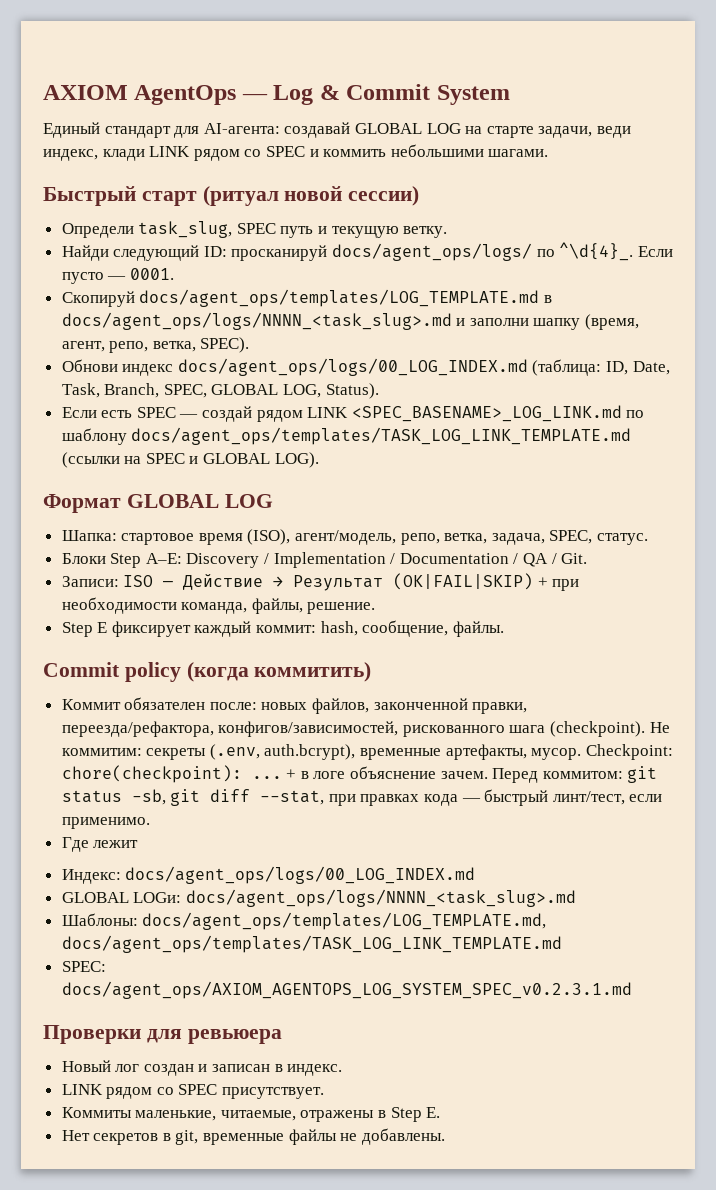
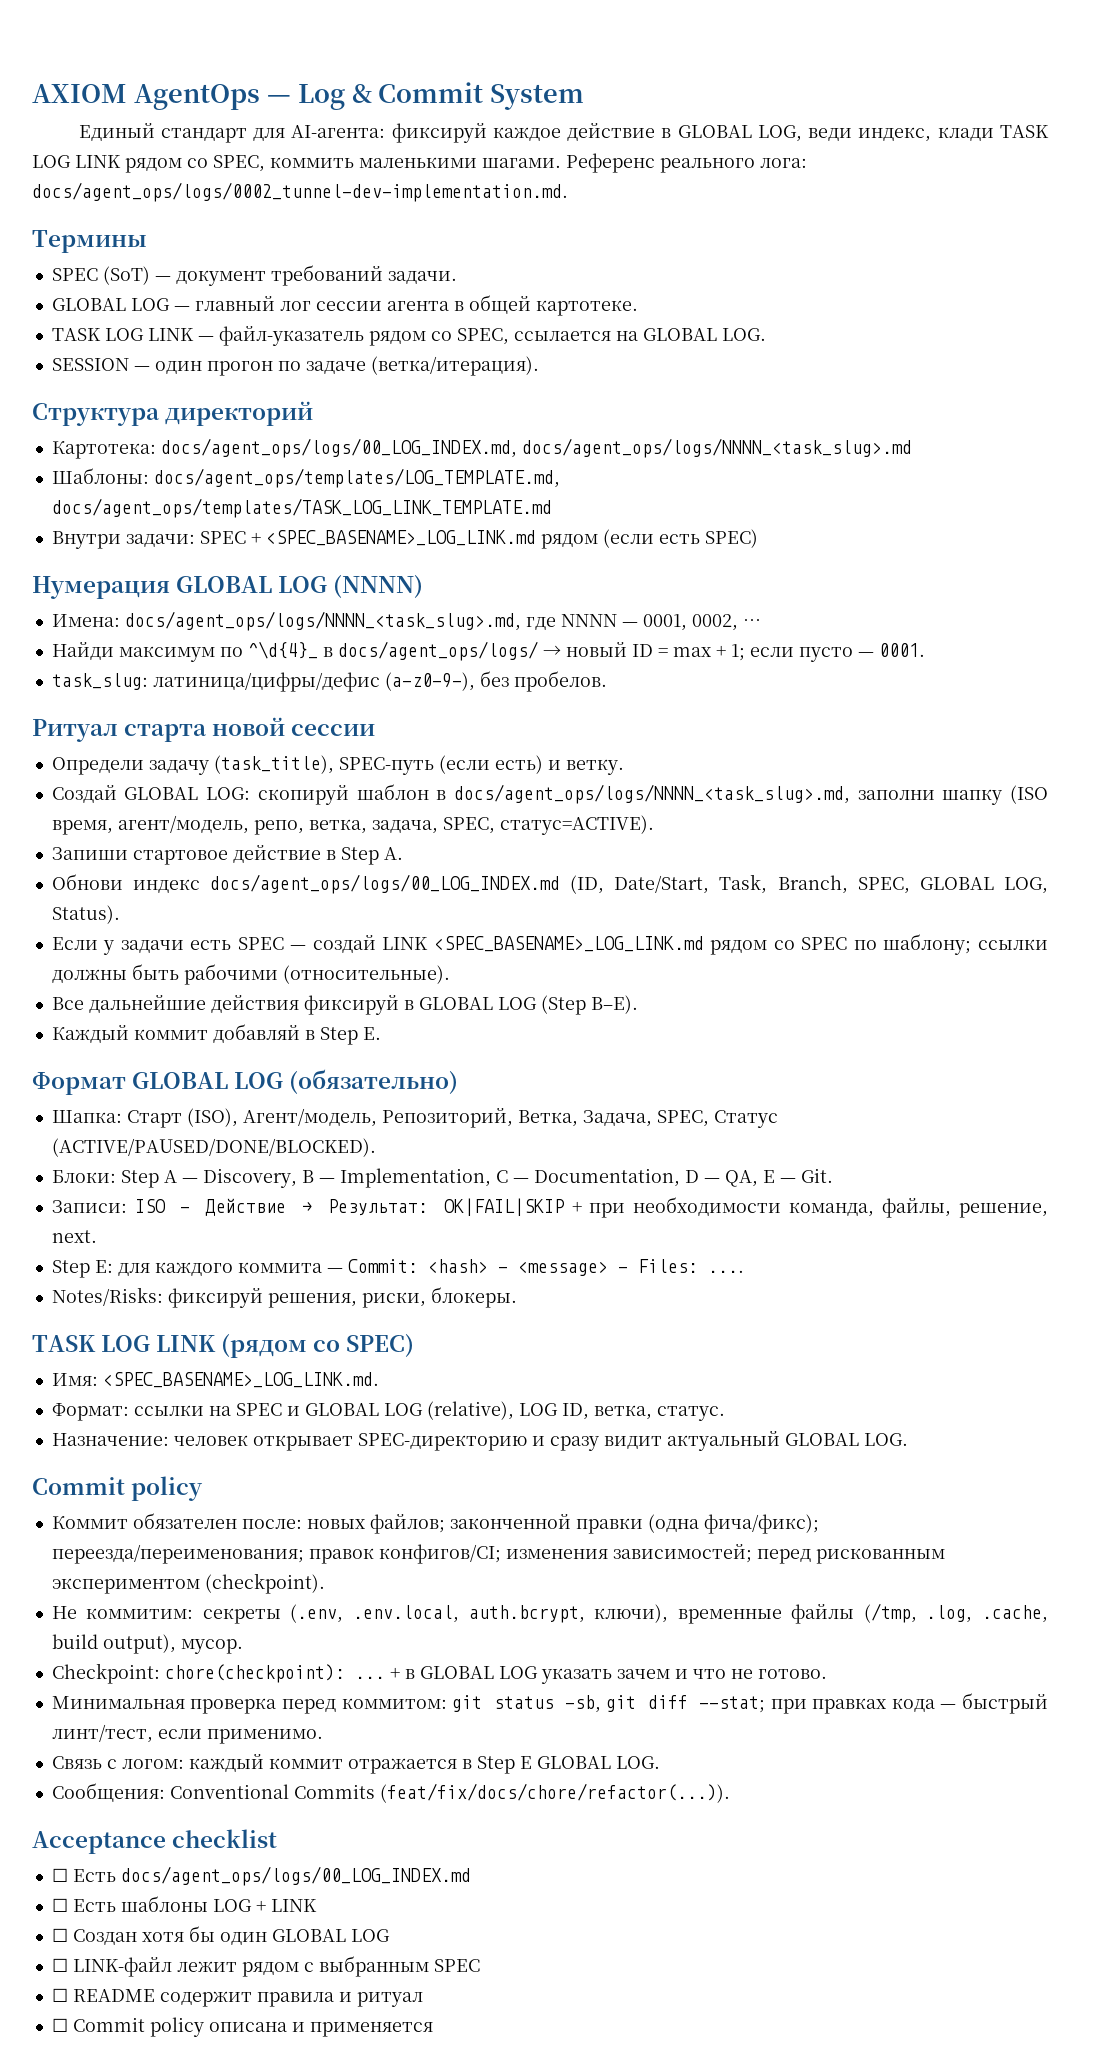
[284,122,593,138] создавай GLOBAL LOG на старте задачи, -> [391,123,802,143] фиксируй каждое действие в GLOBAL LOG,
[149,144,549,161] [43,186,420,206] [61,221,448,238] [61,242,673,261] [61,268,174,284] [61,289,552,307] [61,312,640,330] [61,337,250,353] LINK рядом со SPEC и коммить небольшими шагами. // Быстрый старт (ритуал новой сессии) // Определи task_slug, SPEC путь и текущую ветку. // Найди следующий ID: просканируй docs/agent_ops/logs/ по ^\d{4}_. Если пусто — 0001. // Скопируй docs/agent_ops/templates/LOG_TEMPLATE.md в docs/agent_ops/logs/NNNN_<task_slug>.md и заполни шапку (время, агент, репо, ветка, SPEC). -> [999,125,1049,138] [32,153,807,173] [32,182,568,202] [32,230,147,253] [51,265,457,286] [51,295,638,316] [51,326,766,346] [51,356,539,376] [32,401,314,426] [51,438,912,459] [51,468,560,488] [51,498,552,518] [51,529,758,549] [32,574,424,599] [51,611,761,631] [51,641,925,662] [51,671,607,692] [32,717,376,742] [51,755,624,775] [51,784,1048,805] [51,815,654,835] [51,845,403,865] TASK LOG LINK рядом со SPEC, коммить маленькими шагами. Референс реального лога: docs/agent_ops/logs/0002_tunnel-dev-implementation.md. // Термины // SPEC (SoT) — документ требований задачи. // GLOBAL LOG — главный лог сессии агента в общей картотеке. // TASK LOG LINK — файл-указатель рядом со SPEC, ссылается на GLOBAL LOG. // SESSION — один прогон по задаче (ветка/итерация). // Структура директорий // Картотека: docs/agent_ops/logs/00_LOG_INDEX.md, docs/agent_ops/logs/NNNN_<task_slug>.md // Шаблоны: docs/agent_ops/templates/LOG_TEMPLATE.md, docs/agent_ops/templates/TASK_LOG_LINK_TEMPLATE.md // Внутри задачи: SPEC + <SPEC_BASENAME>_LOG_LINK.md рядом (если есть SPEC) // Нумерация GLOBAL LOG (NNNN) // Имена: docs/agent_ops/logs/NNNN_<task_slug>.md, где NNNN — 0001, 0002, … // Найди максимум по ^\d{4}_ в docs/agent_ops/logs/ → новый ID = max + 1; если пусто — 0001. // task_slug: латиница/цифры/дефис (a-z0-9-), без пробелов. // Ритуал старта новой сессии // Определи задачу (task_title), SPEC-путь (если есть) и ветку. // Создай GLOBAL LOG: скопируй шаблон в docs/agent_ops/logs/NNNN_<task_slug>.md, заполни шапку (ISO время, агент/модель, репо, ветка, задача, SPEC, статус=ACTIVE). // Запиши стартовое действие в Step A.
[532,359,670,376] (таблица: ID, Date, -> [570,875,710,894] (ID, Date/Start,
(97, 412) none -> [103,940,184,955] у задачи
[256,410,303,422] рядом -> (376, 944) none
[626,410,645,418] [61,427,632,445] [61,452,319,468] по шаблону docs/agent_ops/templates/TASK_LOG_LINK_TEMPLATE.md (ссылки на SPEC и GLOBAL LOG). -> [710,934,1049,955] [51,964,450,985] [51,995,638,1015] [51,1024,381,1045] рядом со SPEC по шаблону; ссылки должны быть рабочими (относительные). // Все дальнейшие действия фиксируй в GLOBAL LOG (Step B–E). // Каждый коммит добавляй в Step E.
(273, 501) none -> [289,1069,459,1094] (обязательно)
[121,529,649,545] [61,552,557,568] стартовое время (ISO), агент/модель, репо, ветка, задача, SPEC, статус. // Блоки Step A–E: Discovery / Implementation / Documentation / QA / -> [126,1108,778,1128] [51,1138,376,1157] [51,1168,796,1188] Старт (ISO), Агент/модель, Репозиторий, Ветка, Задача, SPEC, Статус (ACTIVE/PAUSED/DONE/BLOCKED). // Блоки: Step A — Discovery, B — Implementation, C — Documentation, D — QA, E —
[293,573,534,591] Результат (OK|FAIL|SKIP) -> [327,1198,565,1216] Результат: OK|FAIL|SKIP
[307,602,376,614] [61,620,504,637] [43,662,372,682] решение. // Step E фиксирует каждый коммит: hash, сообщение, файлы. // Commit policy (когда коммитить) -> [959,1203,1048,1218] [51,1230,97,1243] [51,1259,744,1278] [51,1287,517,1308] [32,1333,415,1358] [51,1372,379,1388] [51,1401,725,1421] [51,1431,908,1451] [32,1476,204,1501] решение, next. // Step E: для каждого коммита — Commit: <hash> — <message> — Files: .... // Notes/Risks: фиксируй решения, риски, блокеры. // TASK LOG LINK (рядом со SPEC) // Имя: <SPEC_BASENAME>_LOG_LINK.md. // Формат: ссылки на SPEC и GLOBAL LOG (relative), LOG ID, ветка, статус. // Назначение: человек открывает SPEC-директорию и сразу видит актуальный GLOBAL LOG. // Commit policy
[312,698,528,714] [61,721,546,737] файлов, законченной правки, переезда/рефактора, конфигов/зависимостей, рискованного шага -> [369,1514,819,1534] [51,1544,945,1564] [51,1578,200,1594] файлов; законченной правки (одна фича/фикс); переезда/переименования; правок конфигов/CI; изменения зависимостей; перед рискованным экспериментом
(646, 729) none -> (325, 1583) //
[264,744,527,760] auth.bcrypt), временные артефакты, -> [353,1603,1049,1624] [51,1634,176,1654] .env.local, auth.bcrypt, ключи), временные файлы (/tmp, .log, .cache, build output),
(582, 754) none -> (243, 1646) //
[313,766,539,783] логе объяснение зачем. Перед -> [419,1666,827,1684] [51,1696,337,1714] GLOBAL LOG указать зачем и что не готово. // Минимальная проверка перед
[260,790,325,805] --stat, -> [698,1696,765,1713] --stat;
[61,837,139,852] [61,866,476,884] [61,889,576,907] [61,912,547,930] [61,935,562,953] [61,961,106,972] [61,981,632,999] [43,1025,282,1044] [61,1060,343,1076] [61,1084,325,1099] [61,1107,441,1122] [61,1128,445,1145] Где лежит // Индекс: docs/agent_ops/logs/00_LOG_INDEX.md // GLOBAL LOGи: docs/agent_ops/logs/NNNN_<task_slug>.md // Шаблоны: docs/agent_ops/templates/LOG_TEMPLATE.md, docs/agent_ops/templates/TASK_LOG_LINK_TEMPLATE.md // SPEC: docs/agent_ops/AXIOM_AGENTOPS_LOG_SYSTEM_SPEC_v0.2.3.1.md // Проверки для ревьюера // Новый лог создан и записан в индекс. // LINK рядом со SPEC присутствует. // Коммиты маленькие, читаемые, отражены в Step E. // Нет секретов в git, временные файлы не добавлены. -> [51,1754,660,1774] [51,1783,730,1803] [32,1829,278,1854] [51,1866,471,1886] [51,1896,317,1912] [51,1926,390,1945] [51,1956,480,1977] [51,1988,423,2007] [51,2017,433,2037] Связь с логом: каждый коммит отражается в Step E GLOBAL LOG. // Сообщения: Conventional Commits (feat/fix/docs/chore/refactor(...)). // Acceptance checklist // ☐ Есть docs/agent_ops/logs/00_LOG_INDEX.md // ☐ Есть шаблоны LOG + LINK // ☐ Создан хотя бы один GLOBAL LOG // ☐ LINK-файл лежит рядом с выбранным SPEC // ☐ README содержит правила и ритуал // ☐ Commit policy описана и применяется

